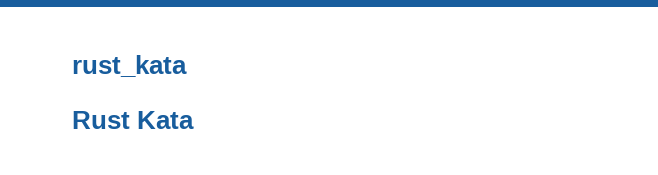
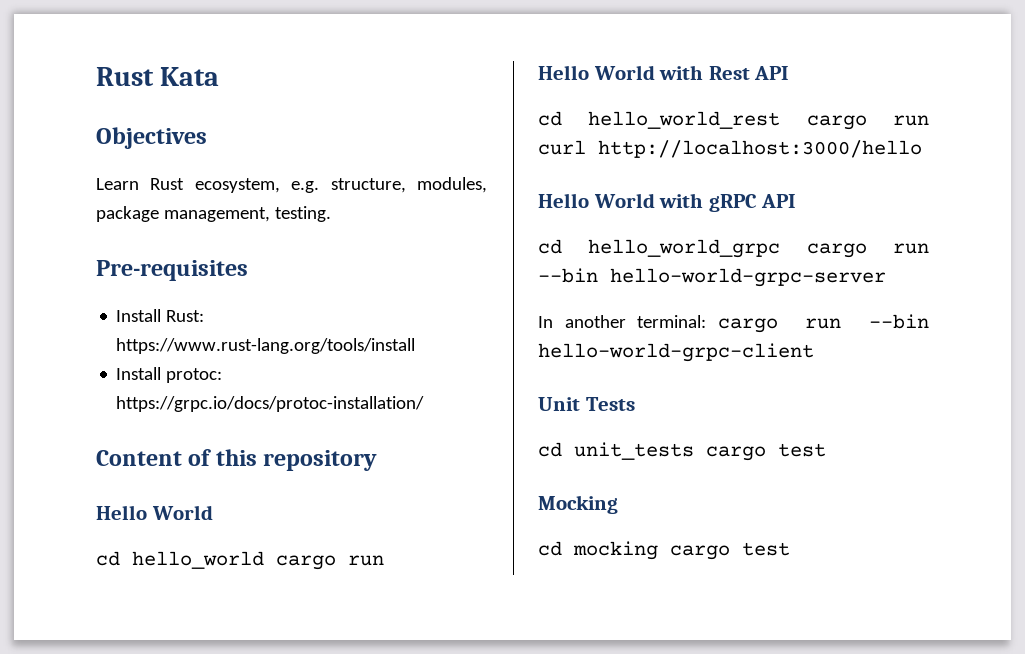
[72,55,187,77] rust_kata // -> (96, 76) none
(195, 120) none -> [96,127,207,149] [96,177,487,193] [96,206,331,222] [96,260,248,281] [116,309,205,322] [116,338,416,354] [116,367,223,383] [116,396,425,412] [96,449,378,471] [96,505,213,520] [96,551,384,570] [538,65,790,80] [538,111,929,130] [538,140,922,158] [538,193,797,212] [538,239,929,258] [538,268,886,287] [538,314,929,333] [538,343,814,362] [538,397,635,411] [538,442,826,461] [538,495,618,514] [538,541,790,560] // Objectives // Learn Rust ecosystem, e.g. structure, modules, package management, testing. // Pre-requisites // Install Rust: https://www.rust-lang.org/tools/install // Install protoc: https://grpc.io/docs/protoc-installation/ // Content of this repository // Hello World // cd hello_world cargo run // Hello World with Rest API // cd hello_world_rest cargo run curl http://localhost:3000/hello // Hello World with gRPC API // cd hello_world_grpc cargo run --bin hello-world-grpc-server // In another terminal: cargo run --bin hello-world-grpc-client // Unit Tests // cd unit_tests cargo test // Mocking // cd mocking cargo test

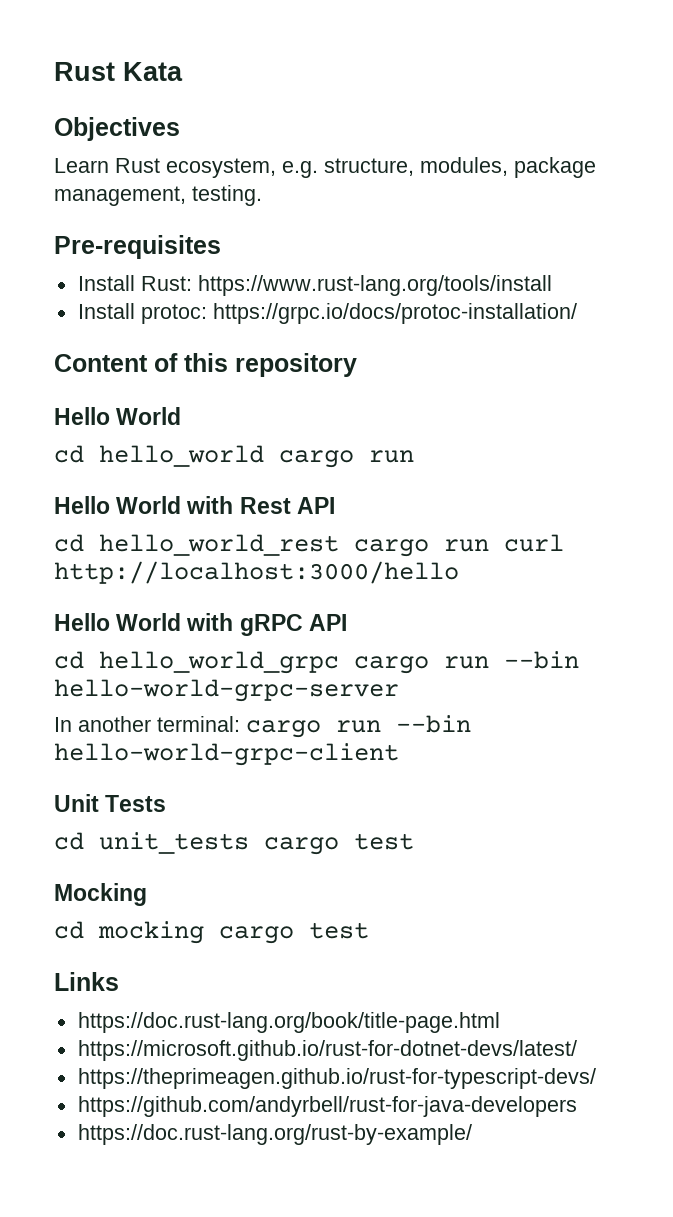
(790, 549) none -> [54,972,119,991] [77,1012,500,1033] [77,1040,577,1061] [77,1068,596,1089] [77,1096,577,1117] [77,1124,472,1145] // Links // https://doc.rust-lang.org/book/title-page.html // https://microsoft.github.io/rust-for-dotnet-devs/latest/ // https://theprimeagen.github.io/rust-for-typescript-devs/ // https://github.com/andyrbell/rust-for-java-developers // https://doc.rust-lang.org/rust-by-example/

